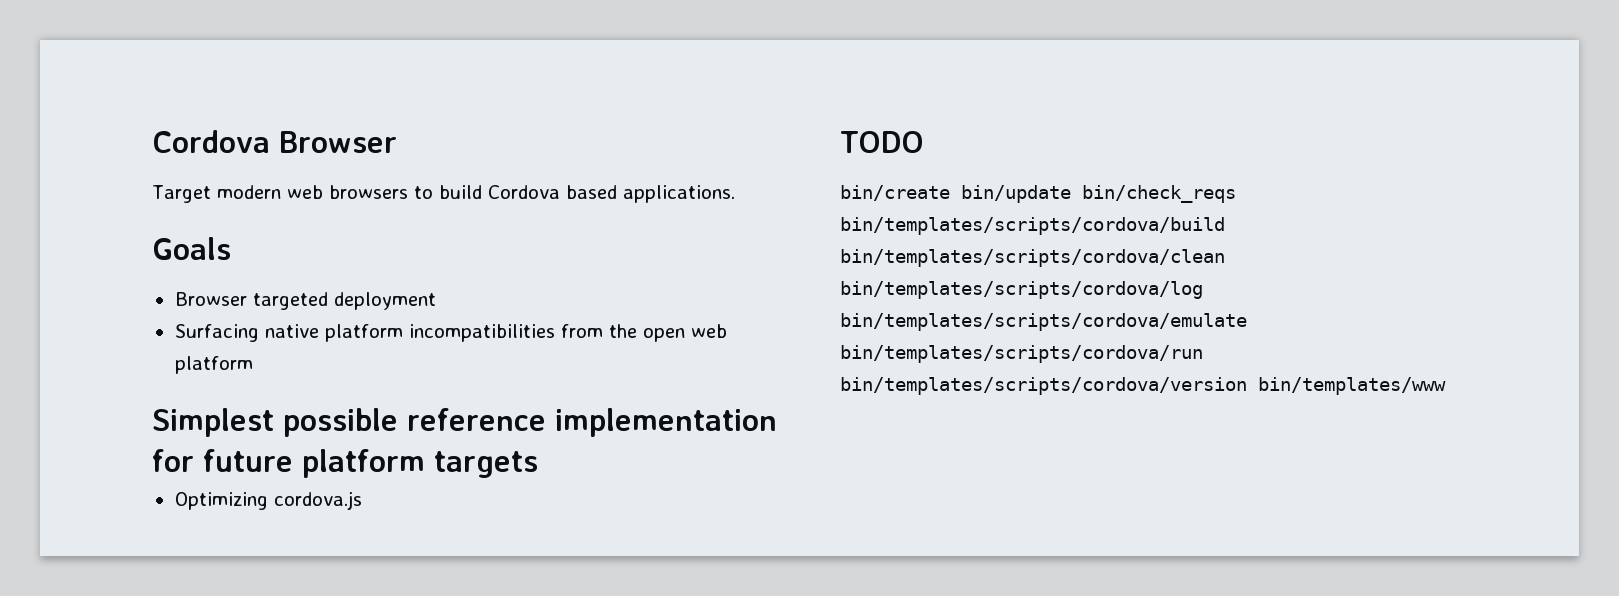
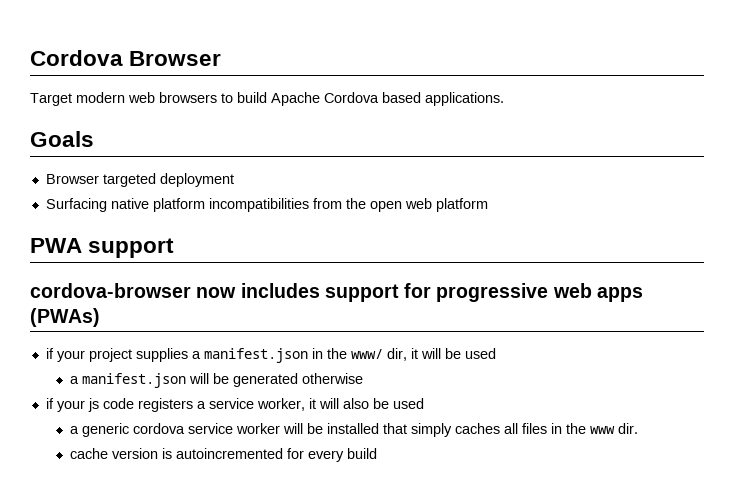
(482, 192) none -> [271,92,320,106] Apache
[152,408,777,437] [152,449,538,478] [174,491,362,510] [840,131,924,153] [840,185,1236,203] [840,217,1225,235] [840,249,1225,267] [840,281,1203,299] [840,313,1247,331] [840,345,1203,363] [840,377,1446,395] Simplest possible reference implementation for future platform targets // Optimizing cordova.js // TODO // bin/create bin/update bin/check_reqs bin/templates/scripts/cordova/build bin/templates/scripts/cordova/clean bin/templates/scripts/cordova/log bin/templates/scripts/cordova/emulate bin/templates/scripts/cordova/run bin/templates/scripts/cordova/version bin/templates/www -> [30,238,175,258] [30,283,643,302] [30,308,100,327] [45,348,496,363] [70,373,364,388] [45,398,424,412] [70,423,639,437] [70,448,378,462] PWA support // cordova-browser now includes support for progressive web apps (PWAs) // if your project supplies a manifest.json in the www/ dir, it will be used // a manifest.json will be generated otherwise // if your js code registers a service worker, it will also be used // a generic cordova service worker will be installed that simply caches all files in the www dir. // cache version is autoincremented for every build

